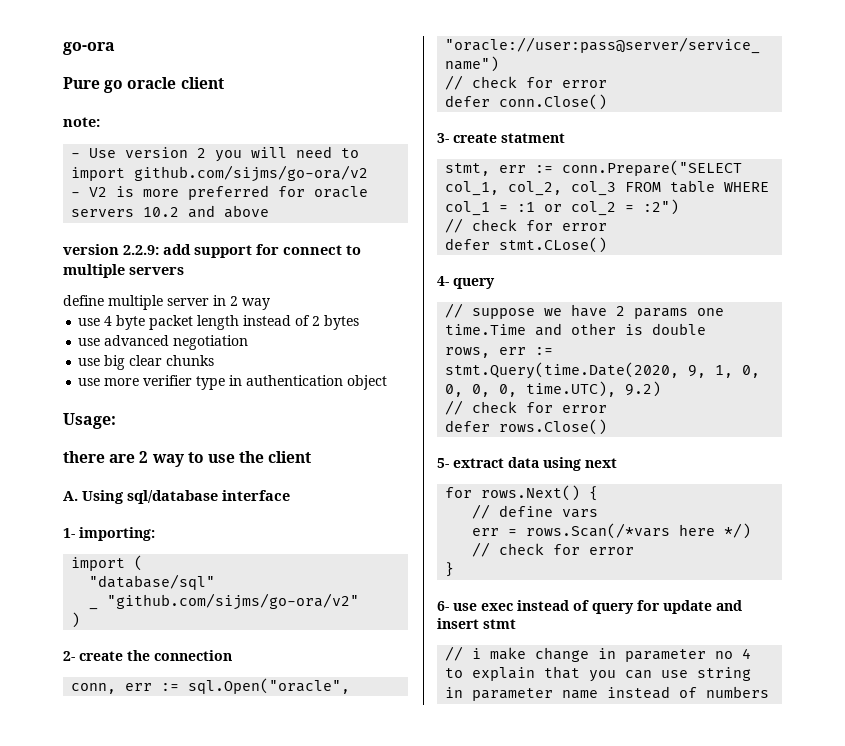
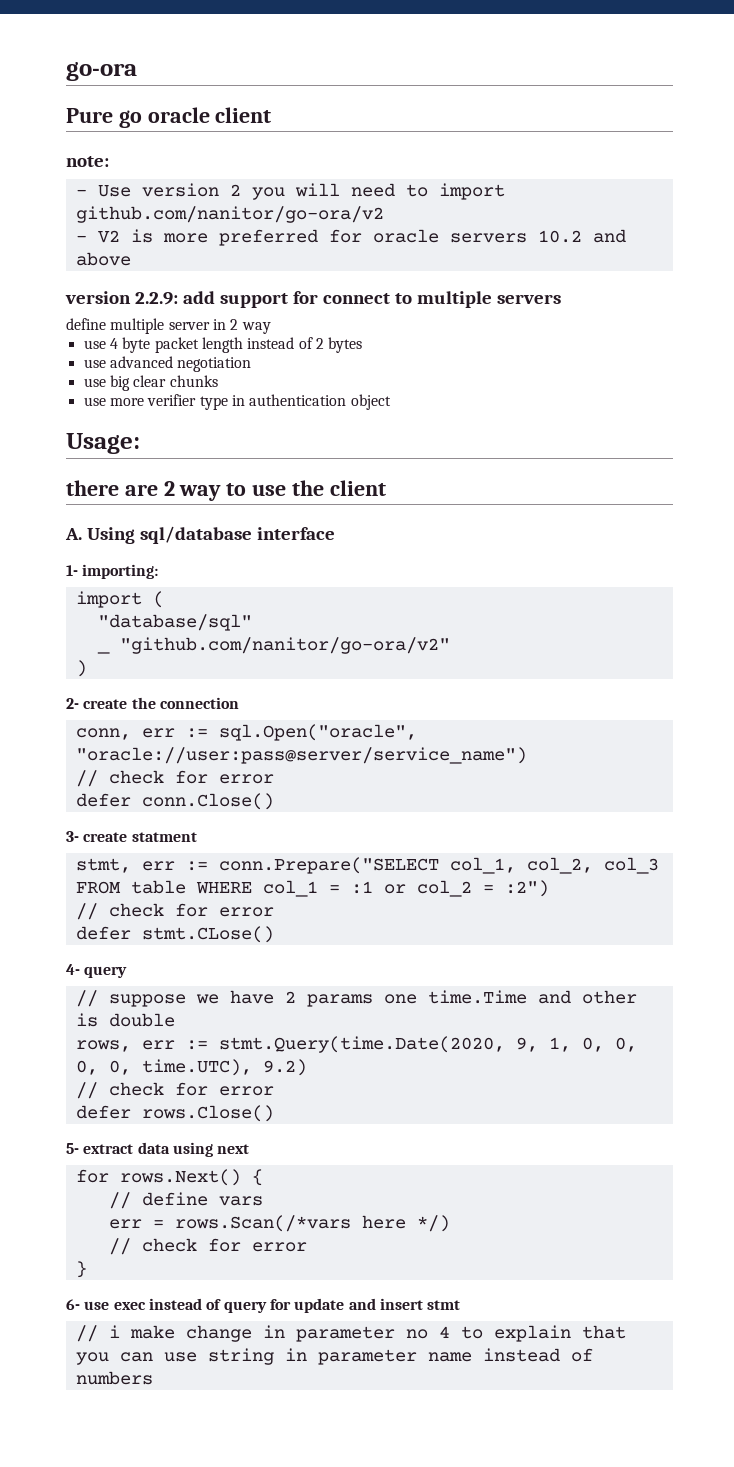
[134,165,369,182] github.com/sijms/go-ora/v2 -> [75,206,384,223] github.com/nanitor/go-ora/v2
[107,593,360,610] "github.com/sijms/go-ora/v2" -> [119,637,450,654] "github.com/nanitor/go-ora/v2"

